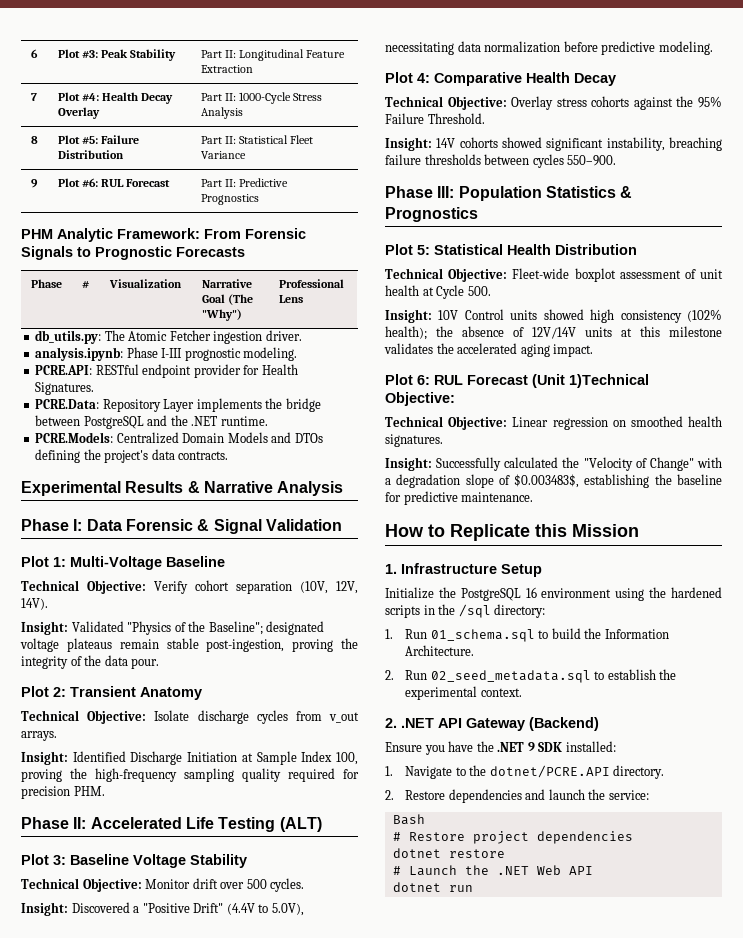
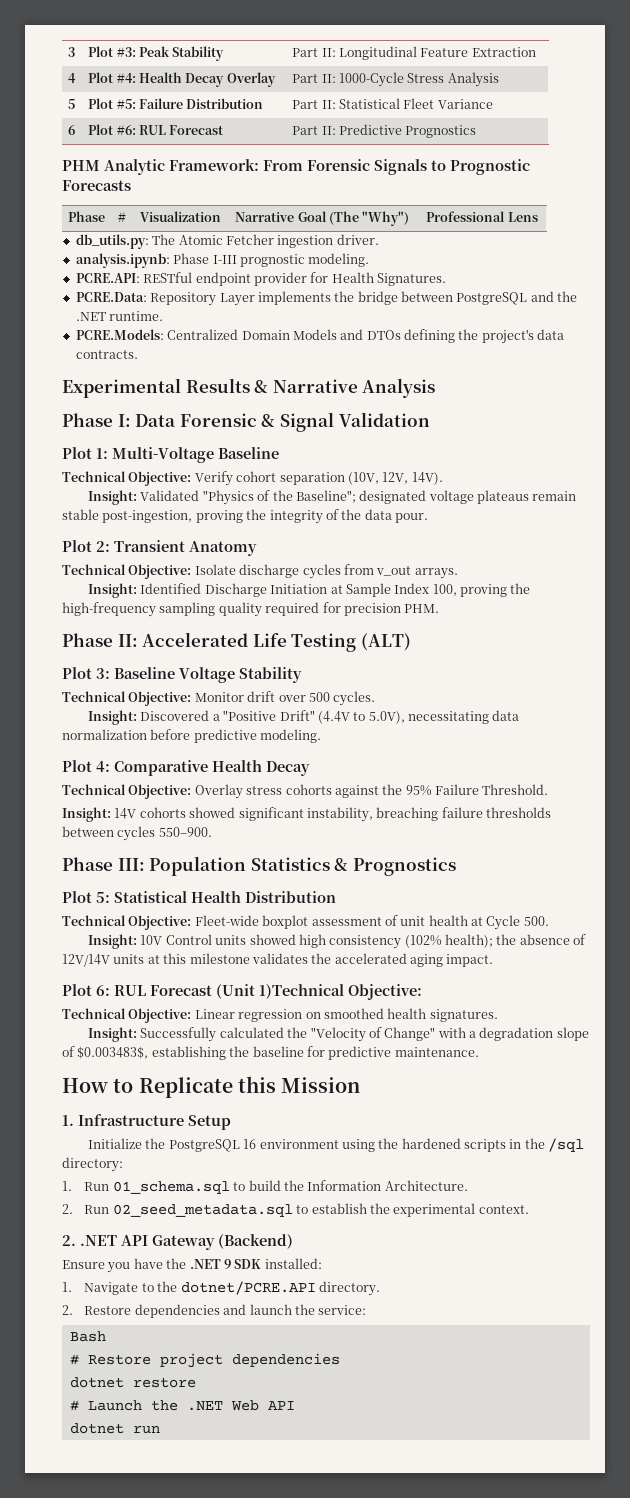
[30,49,38,58] 6 -> [68,47,76,57] 3
[30,93,37,101] 7 -> [68,73,77,83] 4
[30,136,38,144] 8 -> [68,99,76,109] 5
[30,179,38,188] 9 -> [68,125,76,135] 6

